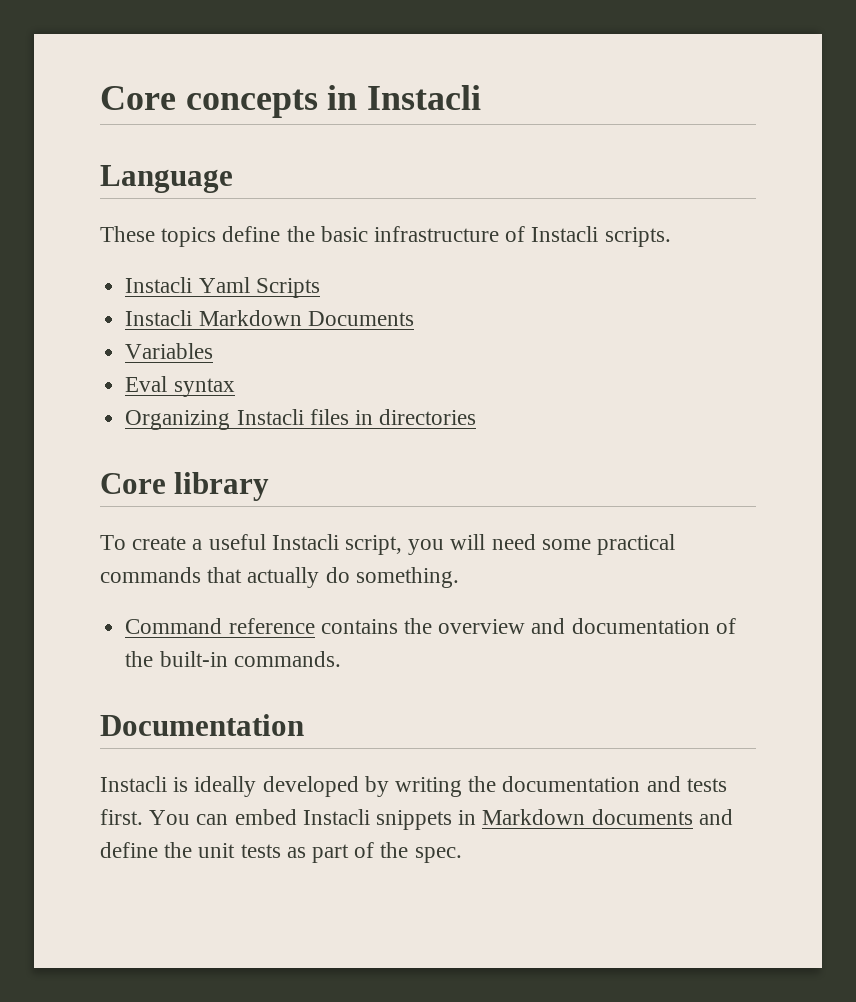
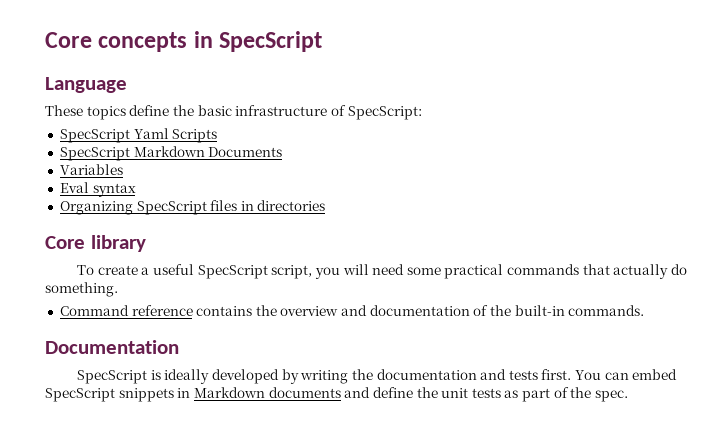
[367,85,482,110] Instacli -> [219,31,323,52] SpecScript
[531,226,671,247] [125,277,193,293] Instacli scripts. // Instacli -> [347,106,422,120] [59,129,130,143] SpecScript: // SpecScript
[125,310,193,326] Instacli -> [59,147,130,161] SpecScript
[236,409,304,425] Instacli -> [136,201,207,215] SpecScript
[271,534,339,550] Instacli -> [197,265,268,279] SpecScript
[100,776,167,792] Instacli -> [77,370,148,384] SpecScript
[302,809,370,825] Instacli -> [45,388,115,402] SpecScript

